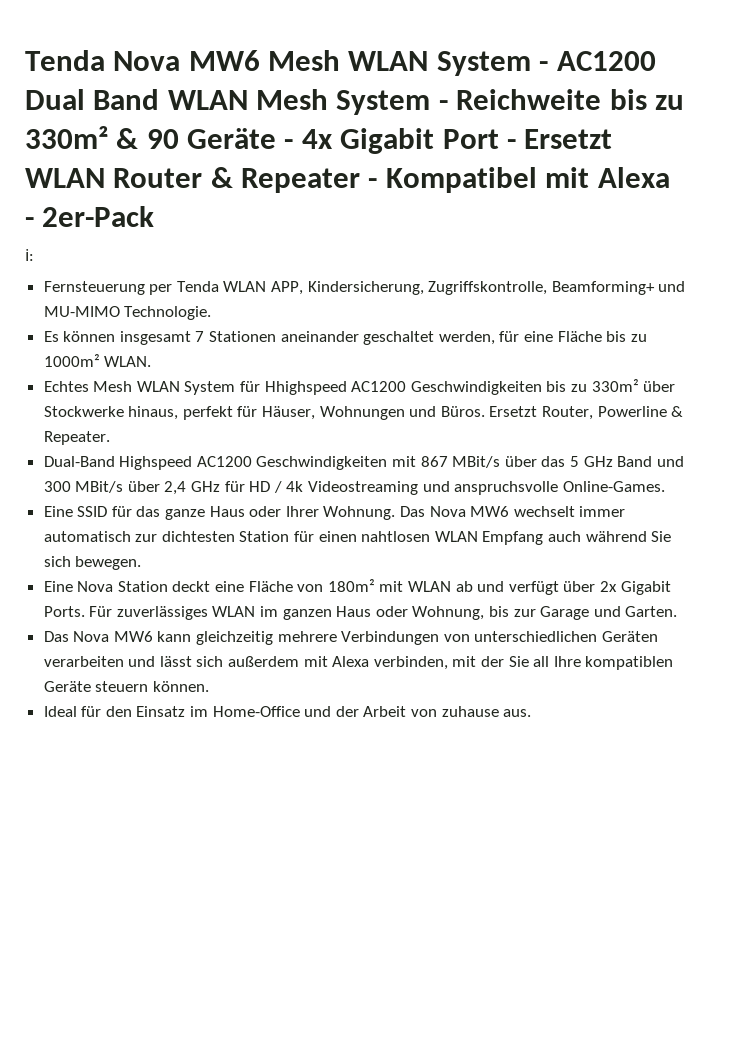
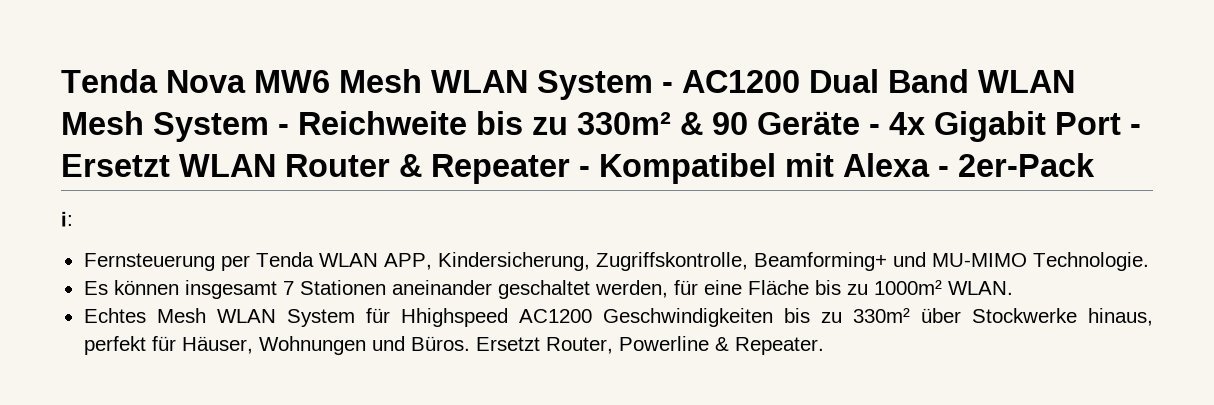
[43,456,684,470] [43,481,665,495] [43,506,626,520] [43,531,672,545] [43,556,142,570] [43,579,671,595] [43,606,678,620] [43,631,659,645] [43,656,674,670] [43,681,209,692] [43,706,532,717] // Dual-Band Highspeed AC1200 Geschwindigkeiten mit 867 MBit/s über das 5 GHz Band und 300 MBit/s über 2,4 GHz für HD / 4k Videostreaming und anspruchsvolle Online-Games. // Eine SSID für das ganze Haus oder Ihrer Wohnung. Das Nova MW6 wechselt immer automatisch zur dichtesten Station für einen nahtlosen WLAN Empfang auch während Sie sich bewegen. // Eine Nova Station deckt eine Fläche von 180m² mit WLAN ab und verfügt über 2x Gigabit Ports. Für zuverlässiges WLAN im ganzen Haus oder Wohnung, bis zur Garage und Garten. // Das Nova MW6 kann gleichzeitig mehrere Verbindungen von unterschiedlichen Geräten verarbeiten und lässt sich außerdem mit Alexa verbinden, mit der Sie all Ihre kompatiblen Geräte steuern können. // Ideal für den Einsatz im Home-Office und der Arbeit von zuhause aus. -> (824, 346) none

